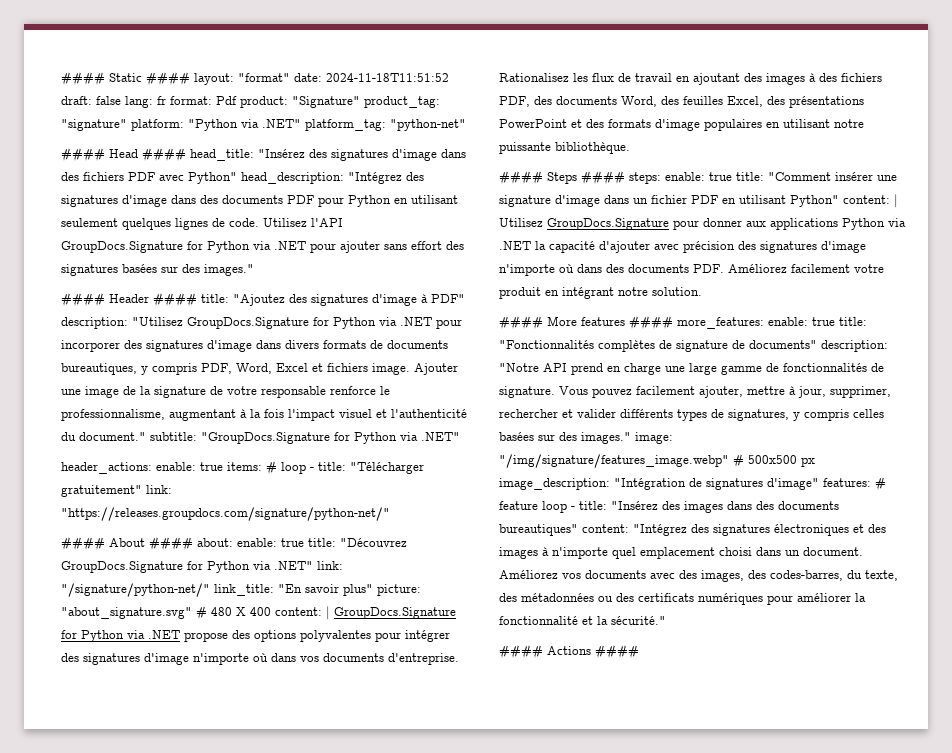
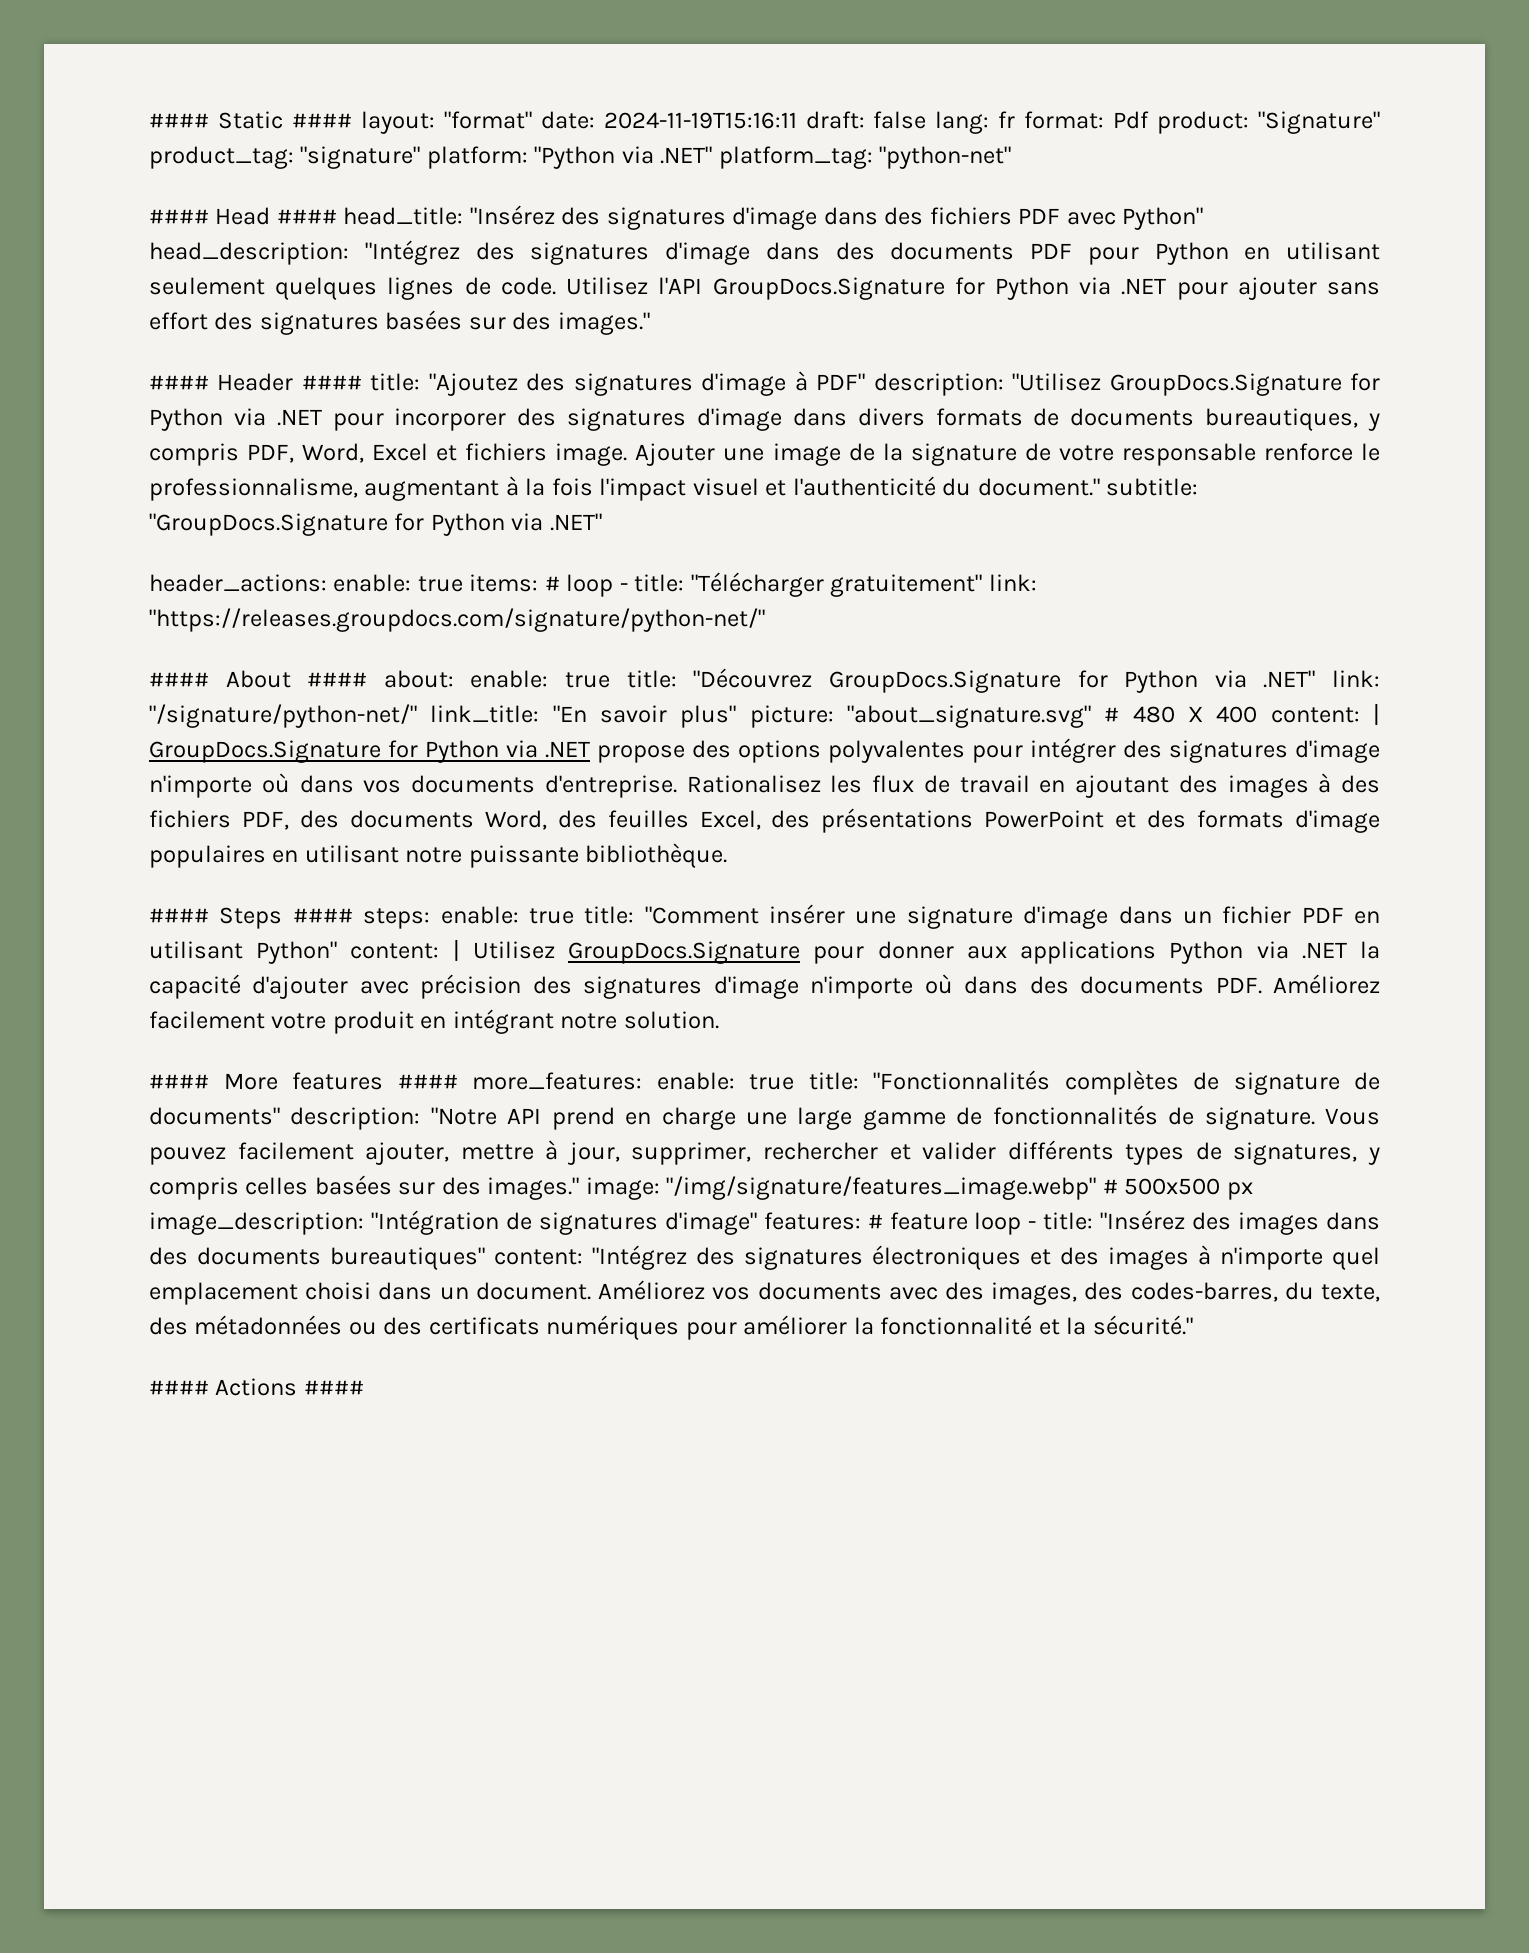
[326,73,449,82] 2024-11-18T11:51:52 -> [603,112,797,129] 2024-11-19T15:16:11

